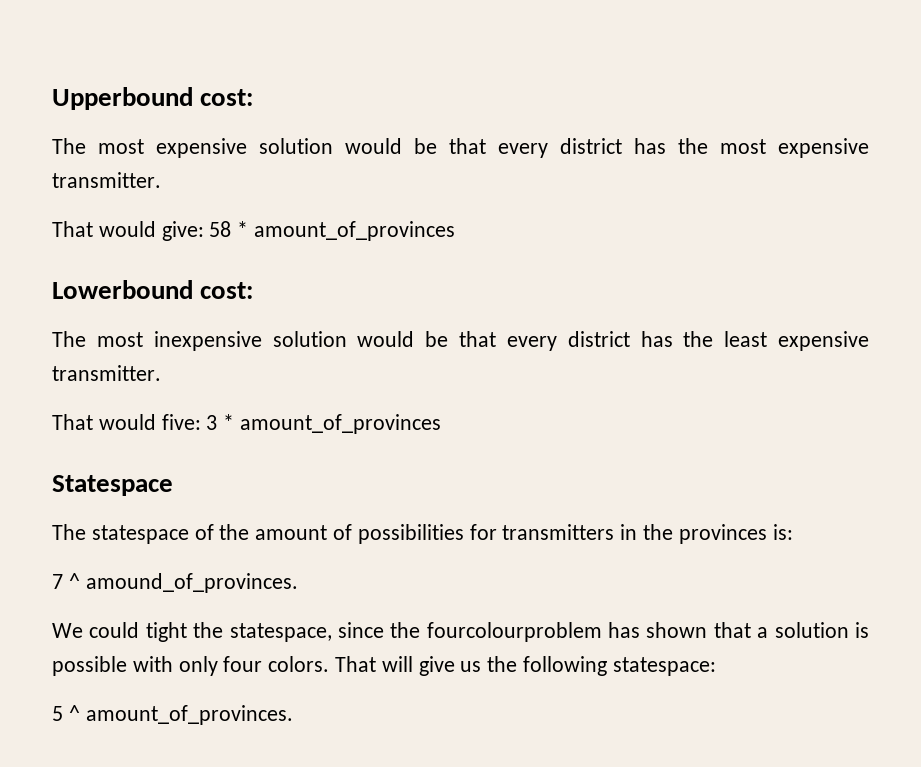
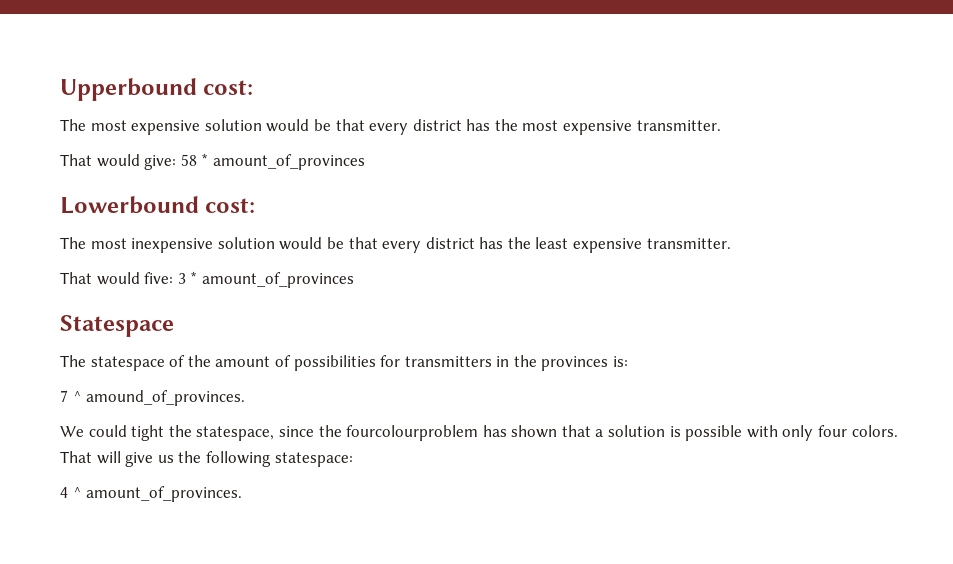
[52,706,63,721] 5 -> [60,487,68,498] 4

